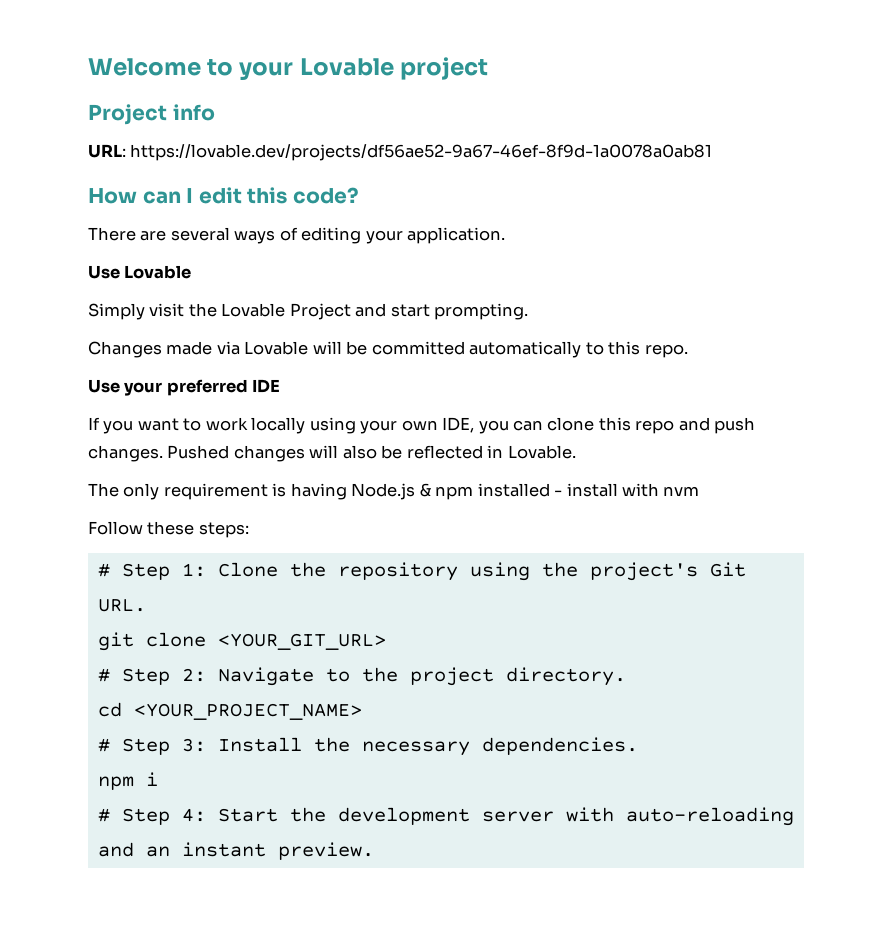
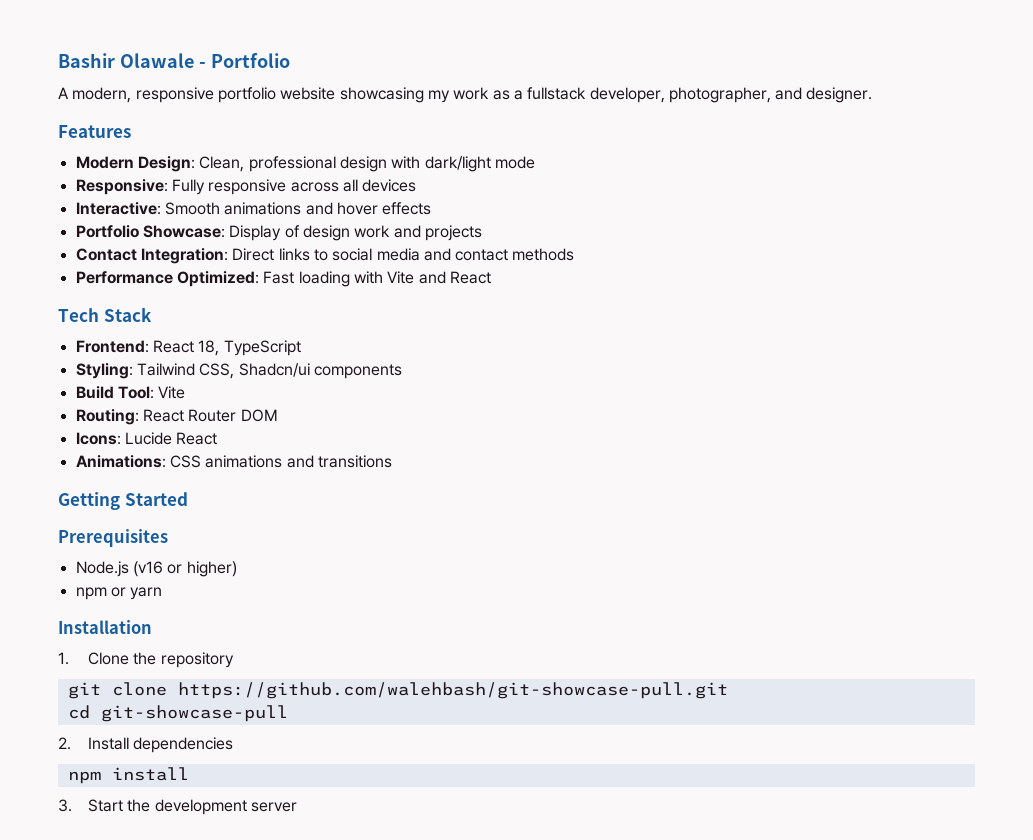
[88,57,488,80] [88,104,215,125] [88,144,713,161] [88,187,359,204] [88,227,506,244] [88,265,192,279] [88,303,529,320] [88,341,688,358] [88,379,281,396] [88,417,756,434] [88,445,576,462] [88,483,700,500] [88,521,249,538] [97,562,746,581] [97,599,146,612] [97,632,386,651] [97,667,626,686] [97,702,362,720] [97,737,638,756] [97,772,158,790] [97,807,794,826] [97,842,374,860] Welcome to your Lovable project // Project info // URL: https://lovable.dev/projects/df56ae52-9a67-46ef-8f9d-1a0078a0ab81 // How can I edit this code? // There are several ways of editing your application. // Use Lovable // Simply visit the Lovable Project and start prompting. // Changes made via Lovable will be committed automatically to this repo. // Use your preferred IDE // If you want to work locally using your own IDE, you can clone this repo and push changes. Pushed changes will also be reflected in Lovable. // The only requirement is having Node.js & npm installed - install with nvm // Follow these steps: // # Step 1: Clone the repository using the project's Git URL. // git clone <YOUR_GIT_URL> // # Step 2: Navigate to the project directory. // cd <YOUR_PROJECT_NAME> // # Step 3: Install the necessary dependencies. // npm i // # Step 4: Start the development server with auto-reloading and an instant preview. -> [58,53,290,68] [58,87,873,103] [58,125,131,138] [75,156,535,172] [75,179,417,195] [75,202,432,215] [75,225,482,241] [75,248,575,264] [75,271,491,287] [58,307,152,322] [75,340,301,356] [75,363,402,379] [75,386,186,399] [75,409,278,425] [75,432,218,445] [75,455,392,468] [58,492,188,510] [58,529,168,547] [75,561,237,577] [75,587,163,600] [58,620,152,634] [58,652,234,668] [67,682,728,699] [67,705,288,722] [58,737,234,753] [67,767,189,784] [58,799,298,815] Bashir Olawale - Portfolio // A modern, responsive portfolio website showcasing my work as a fullstack developer, photographer, and designer. // Features // Modern Design: Clean, professional design with dark/light mode // Responsive: Fully responsive across all devices // Interactive: Smooth animations and hover effects // Portfolio Showcase: Display of design work and projects // Contact Integration: Direct links to social media and contact methods // Performance Optimized: Fast loading with Vite and React // Tech Stack // Frontend: React 18, TypeScript // Styling: Tailwind CSS, Shadcn/ui components // Build Tool: Vite // Routing: React Router DOM // Icons: Lucide React // Animations: CSS animations and transitions // Getting Started // Prerequisites // Node.js (v16 or higher) // npm or yarn // Installation // 1. Clone the repository // git clone https://github.com/walehbash/git-showcase-pull.git // cd git-showcase-pull // 2. Install dependencies // npm install // 3. Start the development server

